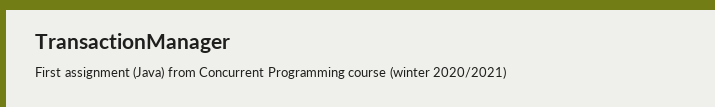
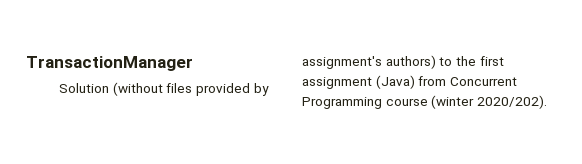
[35,67,61,77] First -> [58,82,269,96] [302,55,504,69] Solution (without files provided by assignment's authors) to the first
[433,66,507,79] 2020/2021) -> [476,95,547,109] 2020/202).

